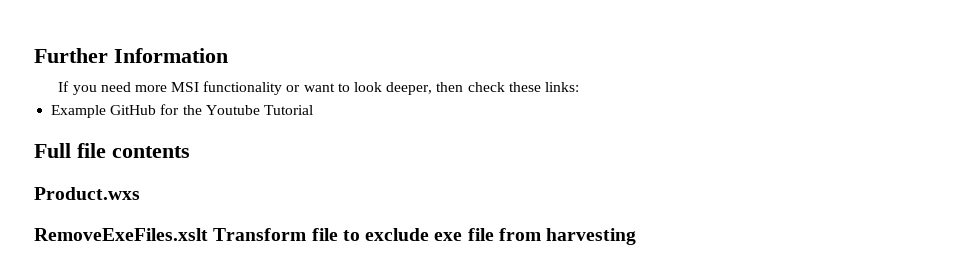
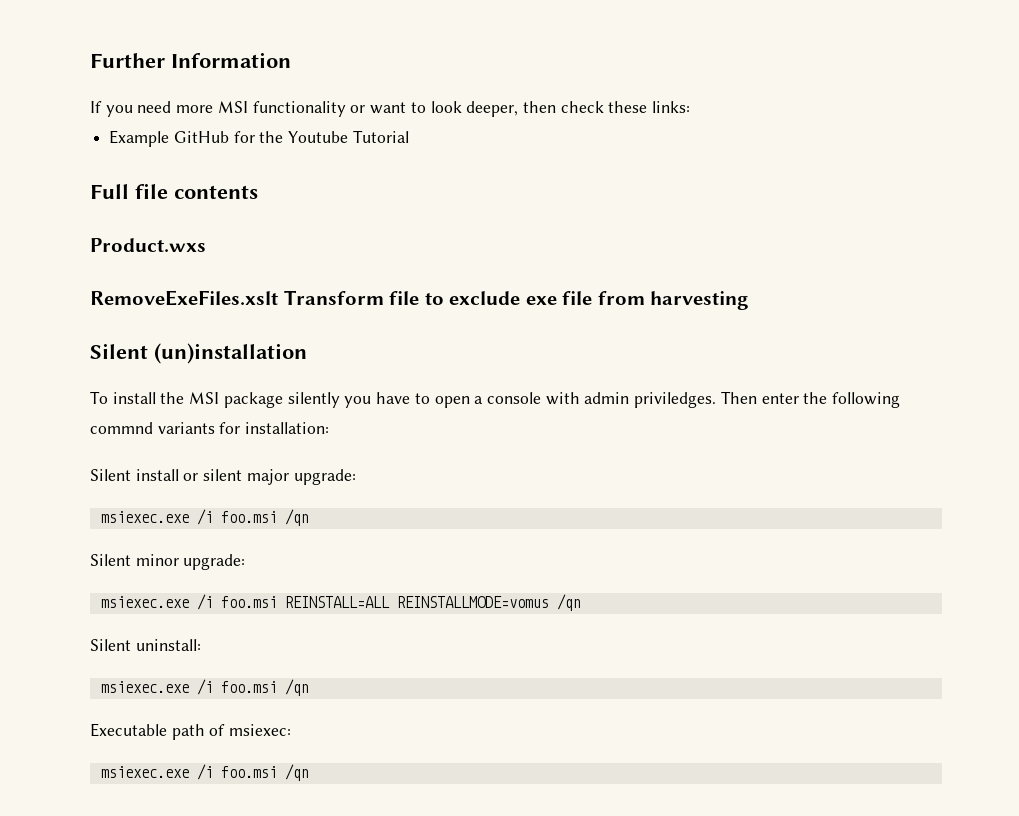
(637, 236) none -> [90,343,307,364] [90,391,901,408] [90,422,330,434] [90,469,356,485] [100,509,309,526] [90,554,246,570] [100,594,581,611] [90,639,201,651] [100,679,309,696] [90,723,292,740] [100,764,309,781] // Silent (un)installation // To install the MSI package silently you have to open a console with admin priviledges. Then enter the following commnd variants for installation: // Silent install or silent major upgrade: // msiexec.exe /i foo.msi /qn // Silent minor upgrade: // msiexec.exe /i foo.msi REINSTALL=ALL REINSTALLMODE=vomus /qn // Silent uninstall: // msiexec.exe /i foo.msi /qn // Executable path of msiexec: // msiexec.exe /i foo.msi /qn

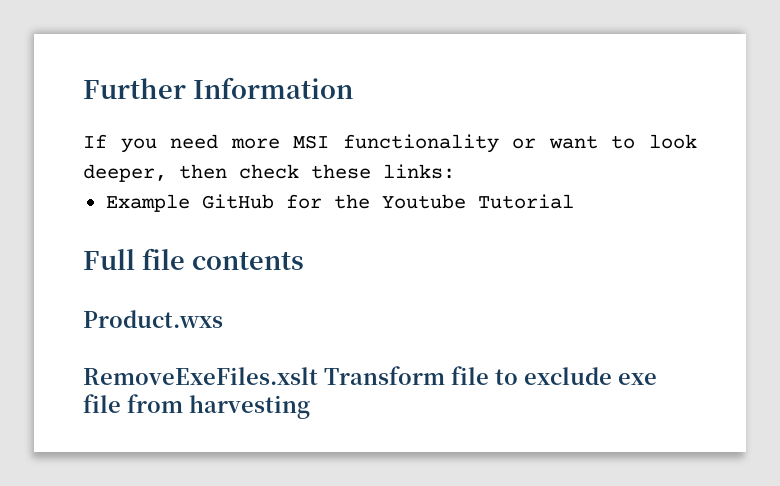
[90,343,307,364] [90,391,901,408] [90,422,330,434] [90,469,356,485] [100,509,309,526] [90,554,246,570] [100,594,581,611] [90,639,201,651] [100,679,309,696] [90,723,292,740] [100,764,309,781] // Silent (un)installation // To install the MSI package silently you have to open a console with admin priviledges. Then enter the following commnd variants for installation: // Silent install or silent major upgrade: // msiexec.exe /i foo.msi /qn // Silent minor upgrade: // msiexec.exe /i foo.msi REINSTALL=ALL REINSTALLMODE=vomus /qn // Silent uninstall: // msiexec.exe /i foo.msi /qn // Executable path of msiexec: // msiexec.exe /i foo.msi /qn -> (310, 407) none

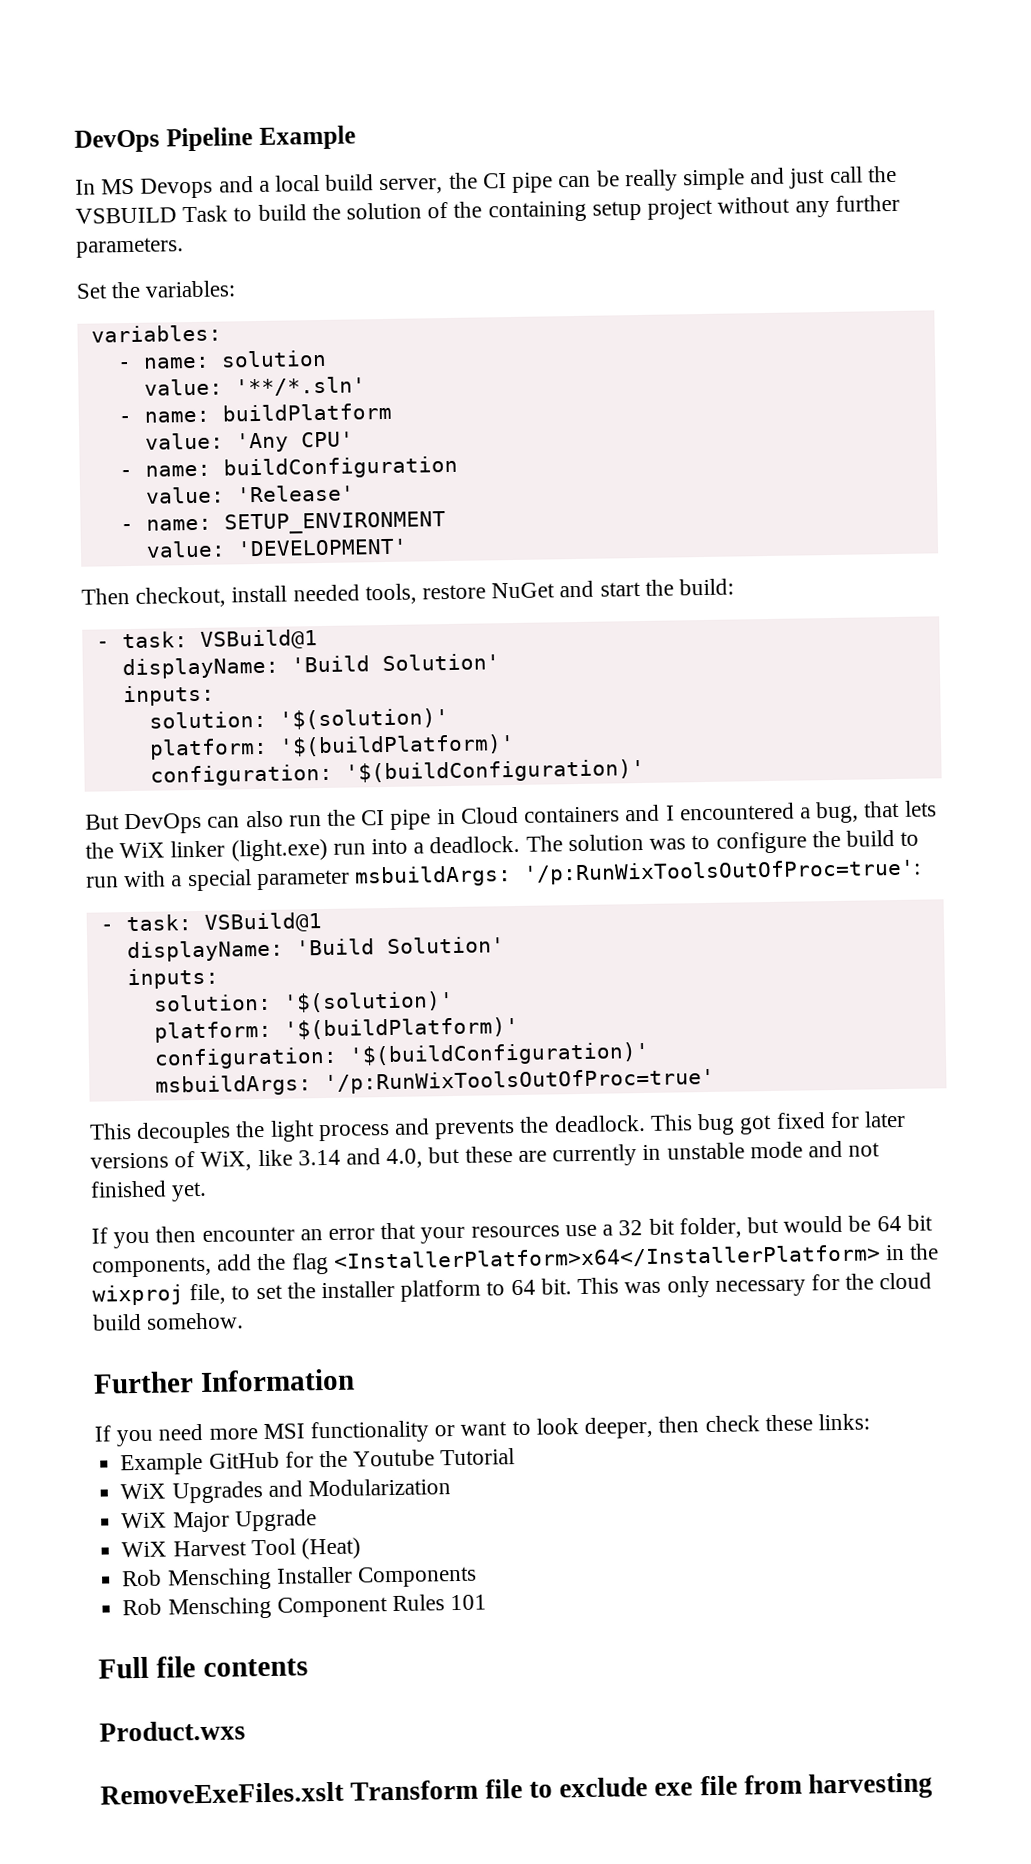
(83, 88) none -> [74,125,356,153] [75,165,897,199] [75,194,900,224] [76,237,184,258] [76,280,236,299] [90,324,222,343] [117,349,327,370] [143,376,366,397] [117,402,392,424] [144,431,354,453] [118,455,458,480] [144,484,355,504] [119,511,446,535] [145,538,408,558] [81,578,735,608] [95,629,318,650] [121,653,500,680] [122,684,215,707] [148,708,449,730] [148,734,515,760] [149,758,645,787] [85,800,937,835] [85,830,920,862] [86,858,922,892] [99,912,322,933] [126,936,505,963] [126,967,219,990] [152,990,454,1013] [153,1016,519,1043] [153,1041,650,1070] [154,1067,715,1097] [89,1110,906,1144] [90,1140,881,1171] [90,1180,208,1202] [91,1214,933,1249] [92,1243,940,1278] [92,1272,933,1306] [92,1312,245,1331] DevOps Pipeline Example // In MS Devops and a local build server, the CI pipe can be really simple and just call the VSBUILD Task to build the solution of the containing setup project without any further parameters. // Set the variables: // variables: // - name: solution // value: '**/*.sln' // - name: buildPlatform // value: 'Any CPU' // - name: buildConfiguration // value: 'Release' // - name: SETUP_ENVIRONMENT // value: 'DEVELOPMENT' // Then checkout, install needed tools, restore NuGet and start the build: // - task: VSBuild@1 // displayName: 'Build Solution' // inputs: // solution: '$(solution)' // platform: '$(buildPlatform)' // configuration: '$(buildConfiguration)' // But DevOps can also run the CI pipe in Cloud containers and I encountered a bug, that lets the WiX linker (light.exe) run into a deadlock. The solution was to configure the build to run with a special parameter msbuildArgs: '/p:RunWixToolsOutOfProc=true': // - task: VSBuild@1 // displayName: 'Build Solution' // inputs: // solution: '$(solution)' // platform: '$(buildPlatform)' // configuration: '$(buildConfiguration)' // msbuildArgs: '/p:RunWixToolsOutOfProc=true' // This decouples the light process and prevents the deadlock. This bug got fixed for later versions of WiX, like 3.14 and 4.0, but these are currently in unstable mode and not finished yet. // If you then encounter an error that your resources use a 32 bit folder, but would be 64 bit components, add the flag <InstallerPlatform>x64</InstallerPlatform> in the wixproj file, to set the installer platform to 64 bit. This was only necessary for the cloud build somehow. //
(574, 201) none -> [120,1478,451,1504] [121,1509,317,1533] [121,1537,361,1560] [121,1565,477,1591] [122,1594,488,1620] // WiX Upgrades and Modularization // WiX Major Upgrade // WiX Harvest Tool (Heat) // Rob Mensching Installer Components // Rob Mensching Component Rules 101

